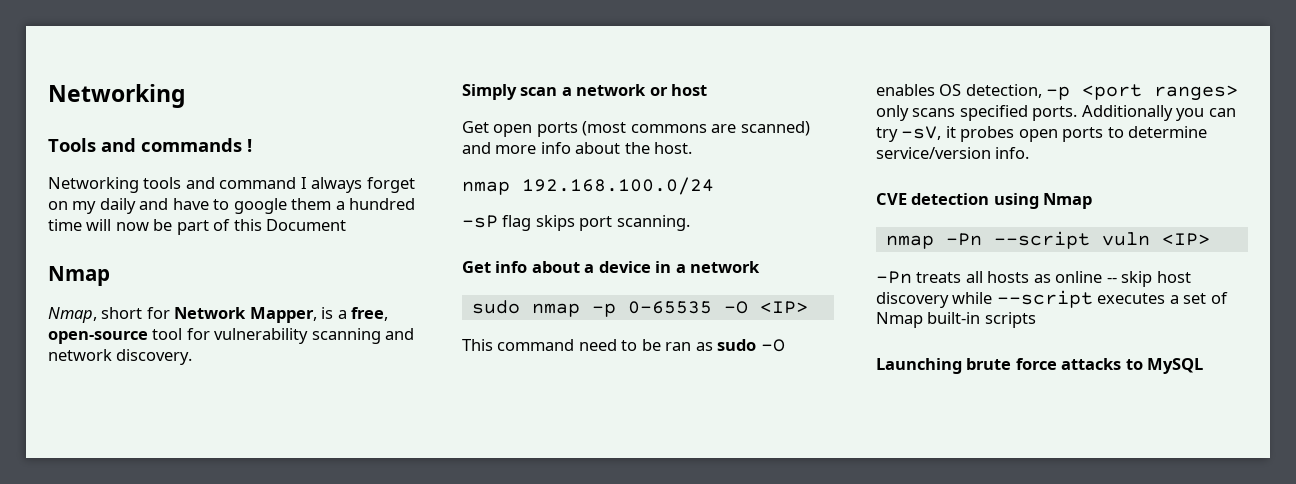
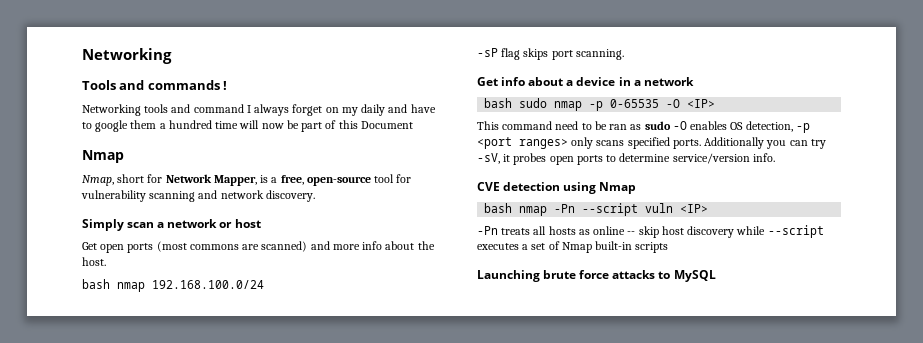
(693, 148) none -> [82,279,110,289] bash
(761, 267) none -> [484,98,513,108] bash
(1093, 201) none -> [484,203,513,213] bash

